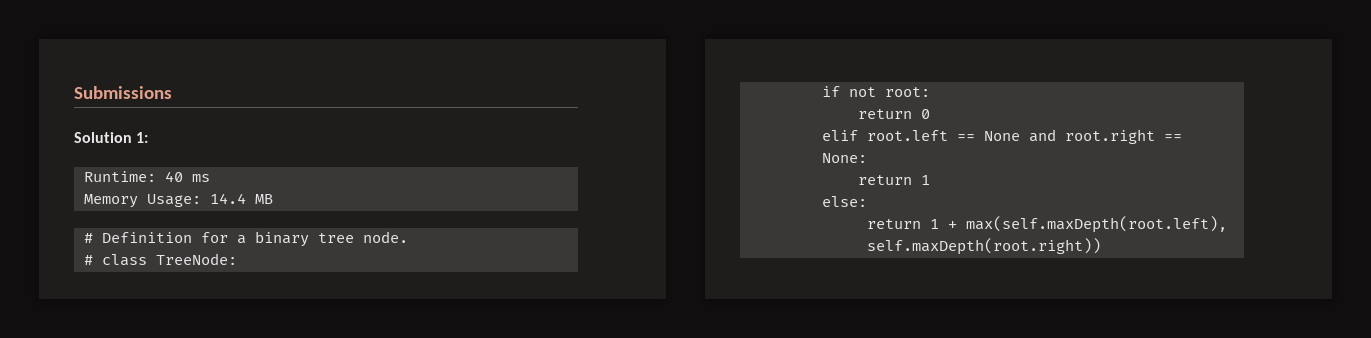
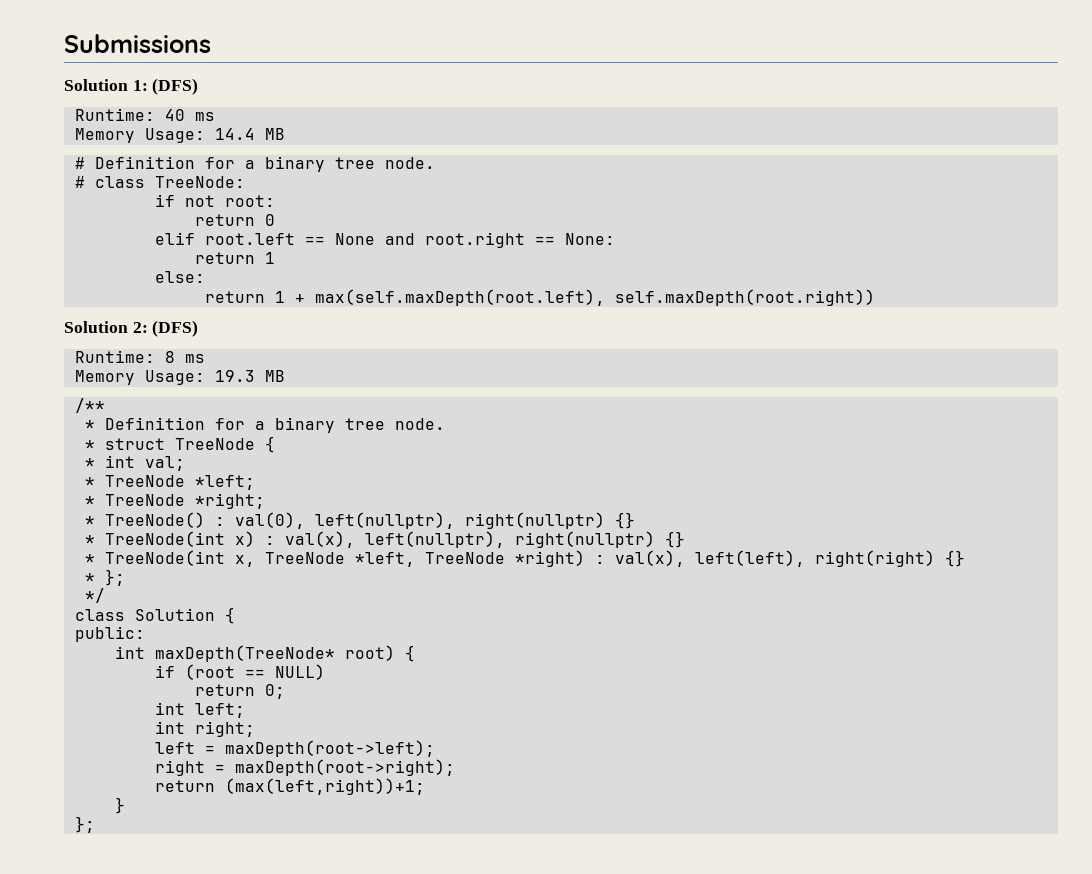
(149, 137) none -> [152,78,199,95] (DFS)
(1101, 246) none -> [64,320,199,337] [74,350,205,363] [74,370,285,385] [74,398,105,413] [84,417,445,433] [84,436,275,453] [84,455,185,471] [84,475,255,490] [84,493,265,509] [84,512,635,529] [84,531,685,548] [84,550,965,567] [84,569,125,586] [84,588,105,603] [74,607,235,624] [74,626,145,642] [114,645,415,662] [154,664,325,680] [194,684,285,699] [154,702,245,718] [154,721,255,737] [154,740,435,757] [154,759,455,776] [154,778,425,795] [114,797,125,814] [74,816,95,833] // Solution 2: (DFS) // Runtime: 8 ms // Memory Usage: 19.3 MB // /** // * Definition for a binary tree node. // * struct TreeNode { // * int val; // * TreeNode *left; // * TreeNode *right; // * TreeNode() : val(0), left(nullptr), right(nullptr) {} // * TreeNode(int x) : val(x), left(nullptr), right(nullptr) {} // * TreeNode(int x, TreeNode *left, TreeNode *right) : val(x), left(left), right(right) {} // * }; // */ // class Solution { // public: // int maxDepth(TreeNode* root) { // if (root == NULL) // return 0; // int left; // int right; // left = maxDepth(root->left); // right = maxDepth(root->right); // return (max(left,right))+1; // } // };

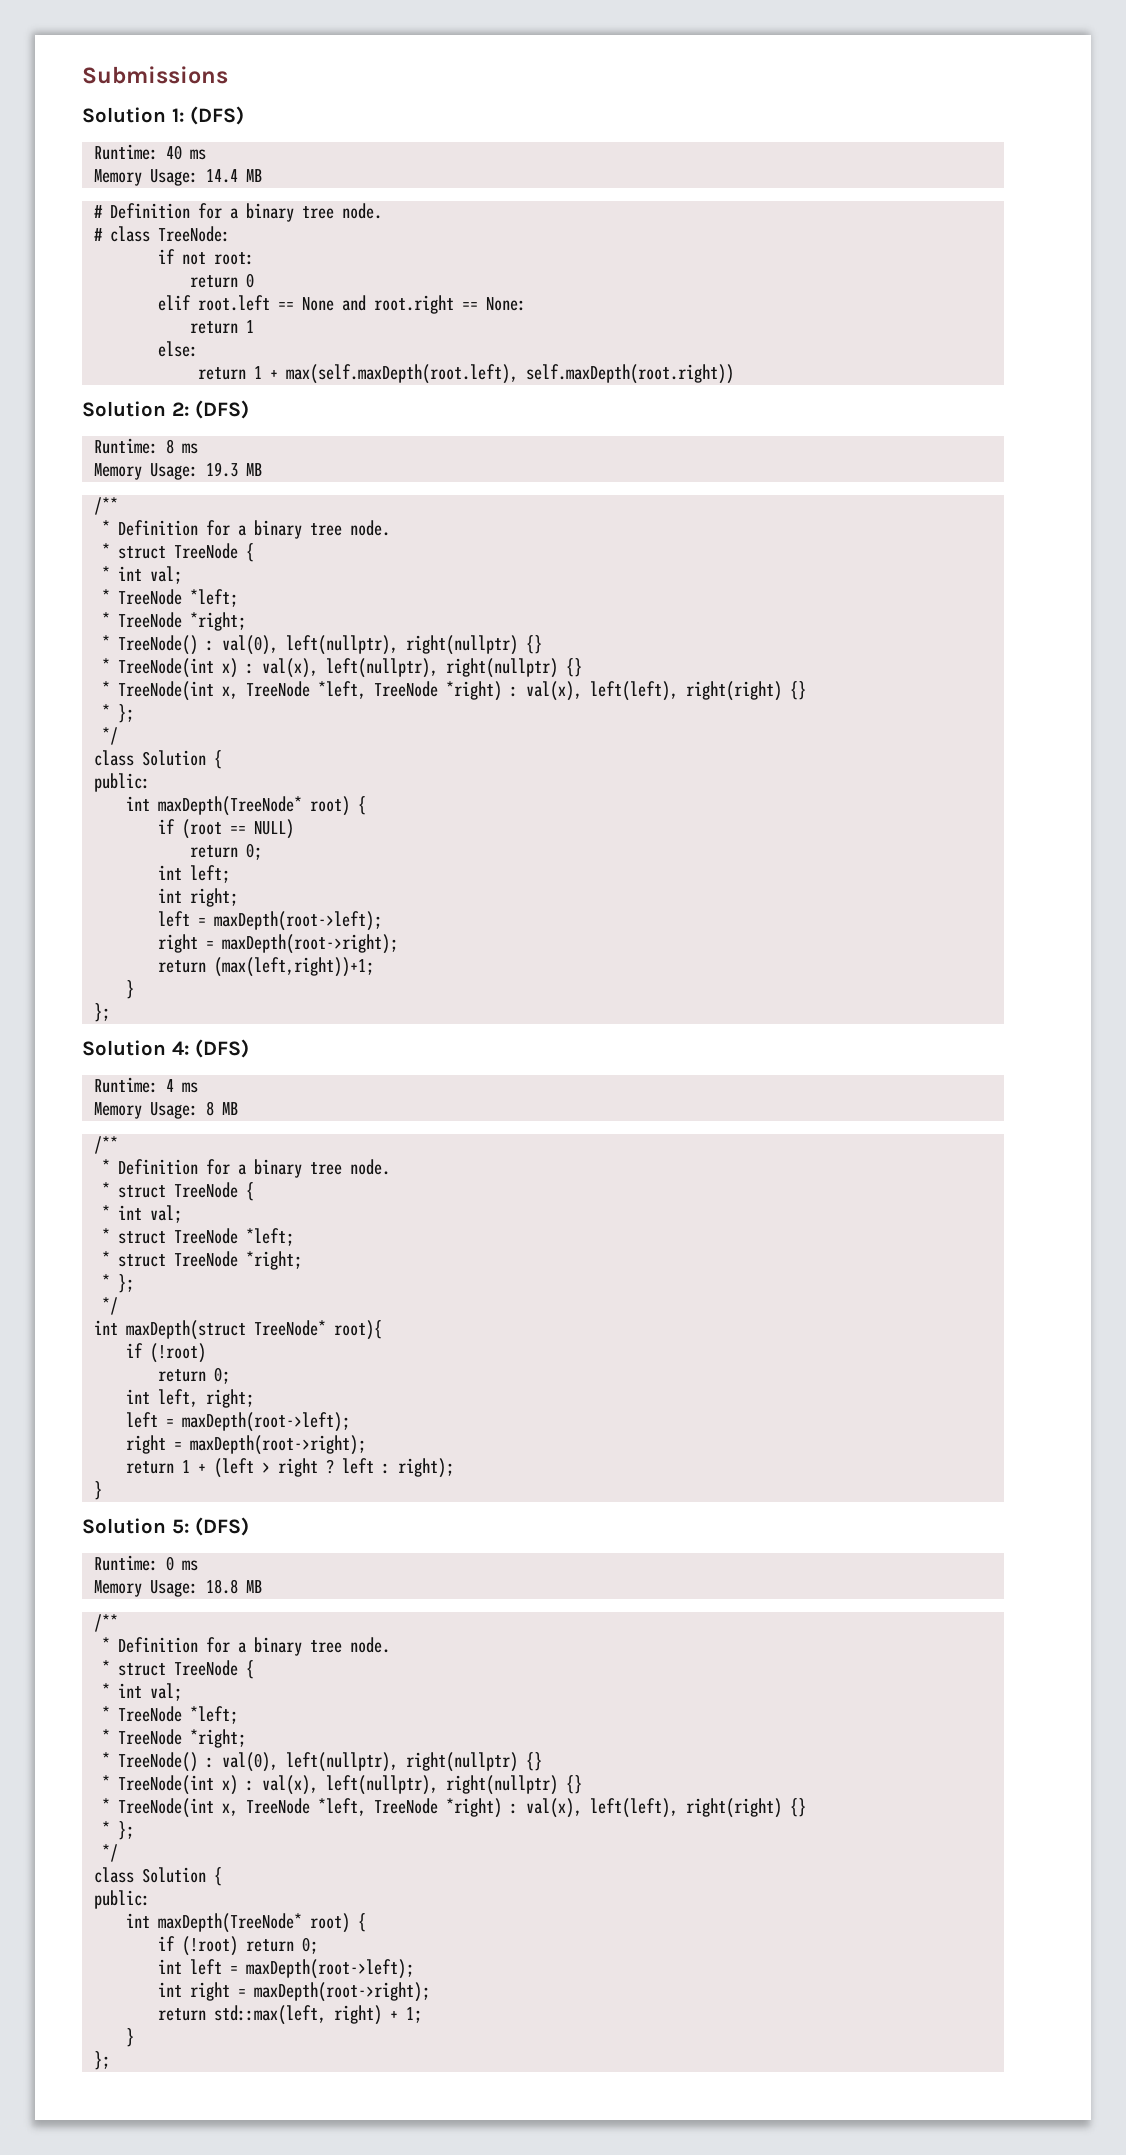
(95, 824) none -> [82,1039,250,1058] [94,1077,199,1093] [94,1101,239,1119] [94,1136,119,1154] [102,1159,391,1178] [102,1182,255,1201] [102,1205,183,1223] [102,1228,295,1246] [102,1251,303,1270] [102,1274,135,1293] [102,1297,119,1315] [94,1320,383,1340] [126,1343,207,1363] [158,1367,231,1384] [126,1389,255,1408] [126,1412,351,1432] [126,1435,367,1455] [126,1458,455,1478] [94,1481,103,1500] [82,1517,250,1536] [94,1555,199,1571] [94,1579,263,1597] [94,1614,119,1632] [102,1637,391,1656] [102,1660,255,1679] [102,1683,183,1701] [102,1706,239,1724] [102,1729,247,1748] [102,1752,543,1772] [102,1775,583,1795] [102,1798,807,1818] [102,1821,135,1840] [102,1844,119,1862] [94,1867,223,1886] [94,1890,151,1909] [126,1913,367,1933] [158,1936,319,1956] [158,1959,415,1979] [158,1982,431,2002] [158,2005,423,2025] [126,2028,135,2047] [94,2051,111,2070] // Solution 4: (DFS) // Runtime: 4 ms // Memory Usage: 8 MB // /** // * Definition for a binary tree node. // * struct TreeNode { // * int val; // * struct TreeNode *left; // * struct TreeNode *right; // * }; // */ // int maxDepth(struct TreeNode* root){ // if (!root) // return 0; // int left, right; // left = maxDepth(root->left); // right = maxDepth(root->right); // return 1 + (left > right ? left : right); // } // Solution 5: (DFS) // Runtime: 0 ms // Memory Usage: 18.8 MB // /** // * Definition for a binary tree node. // * struct TreeNode { // * int val; // * TreeNode *left; // * TreeNode *right; // * TreeNode() : val(0), left(nullptr), right(nullptr) {} // * TreeNode(int x) : val(x), left(nullptr), right(nullptr) {} // * TreeNode(int x, TreeNode *left, TreeNode *right) : val(x), left(left), right(right) {} // * }; // */ // class Solution { // public: // int maxDepth(TreeNode* root) { // if (!root) return 0; // int left = maxDepth(root->left); // int right = maxDepth(root->right); // return std::max(left, right) + 1; // } // };

